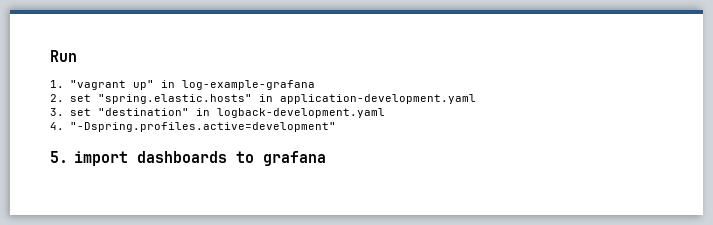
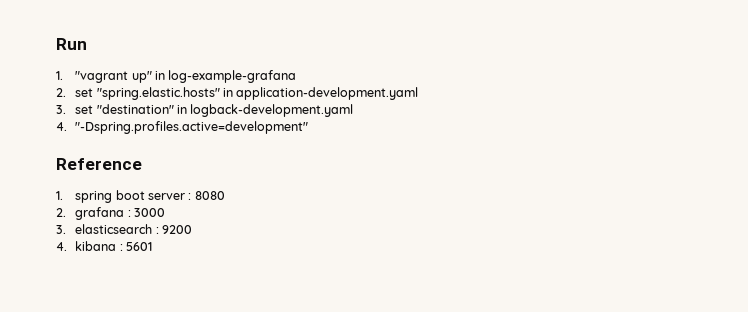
[50,151,326,166] 5. import dashboards to grafana -> [56,158,142,170] [56,190,225,203] [56,207,165,220] [56,224,192,234] [56,241,152,251] Reference // 1. spring boot server : 8080 // 2. grafana : 3000 // 3. elasticsearch : 9200 // 4. kibana : 5601

